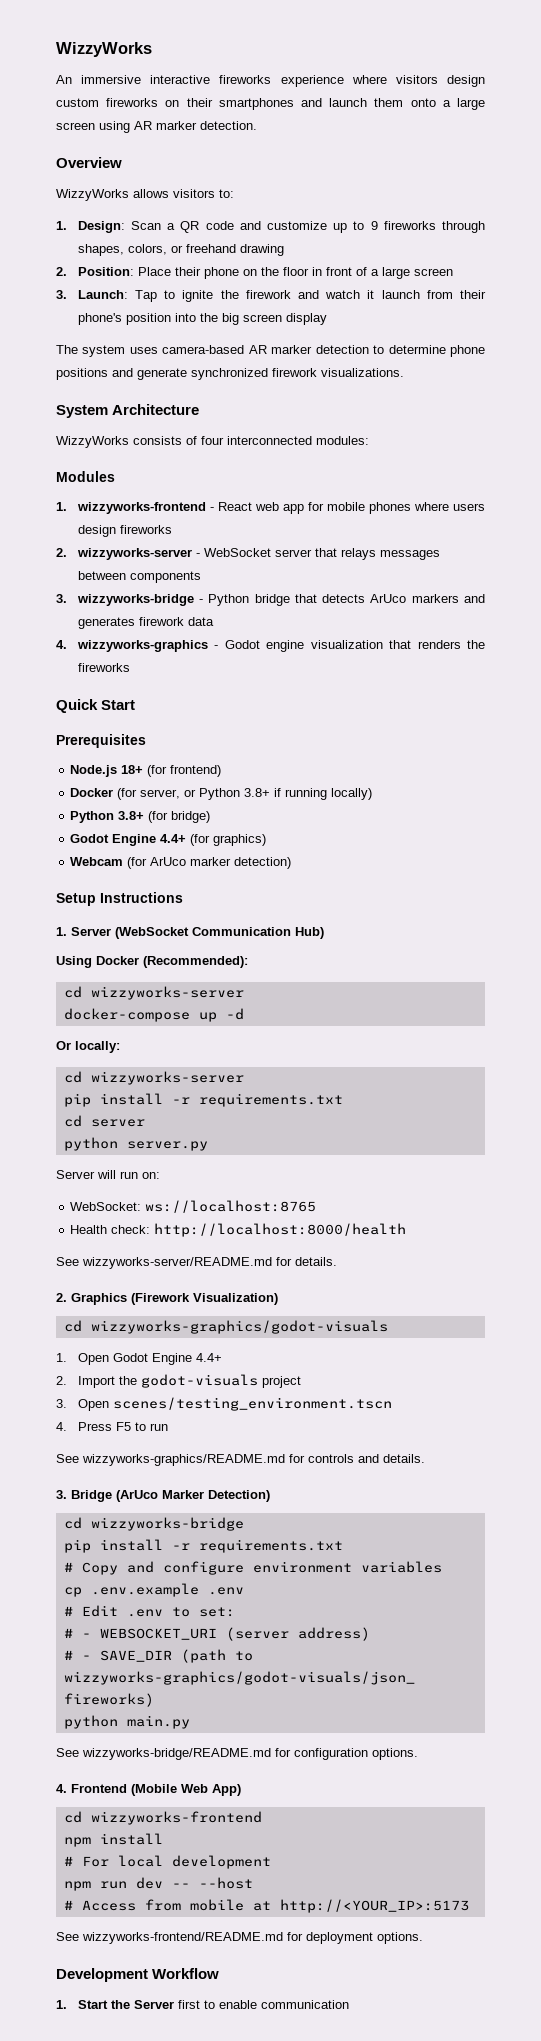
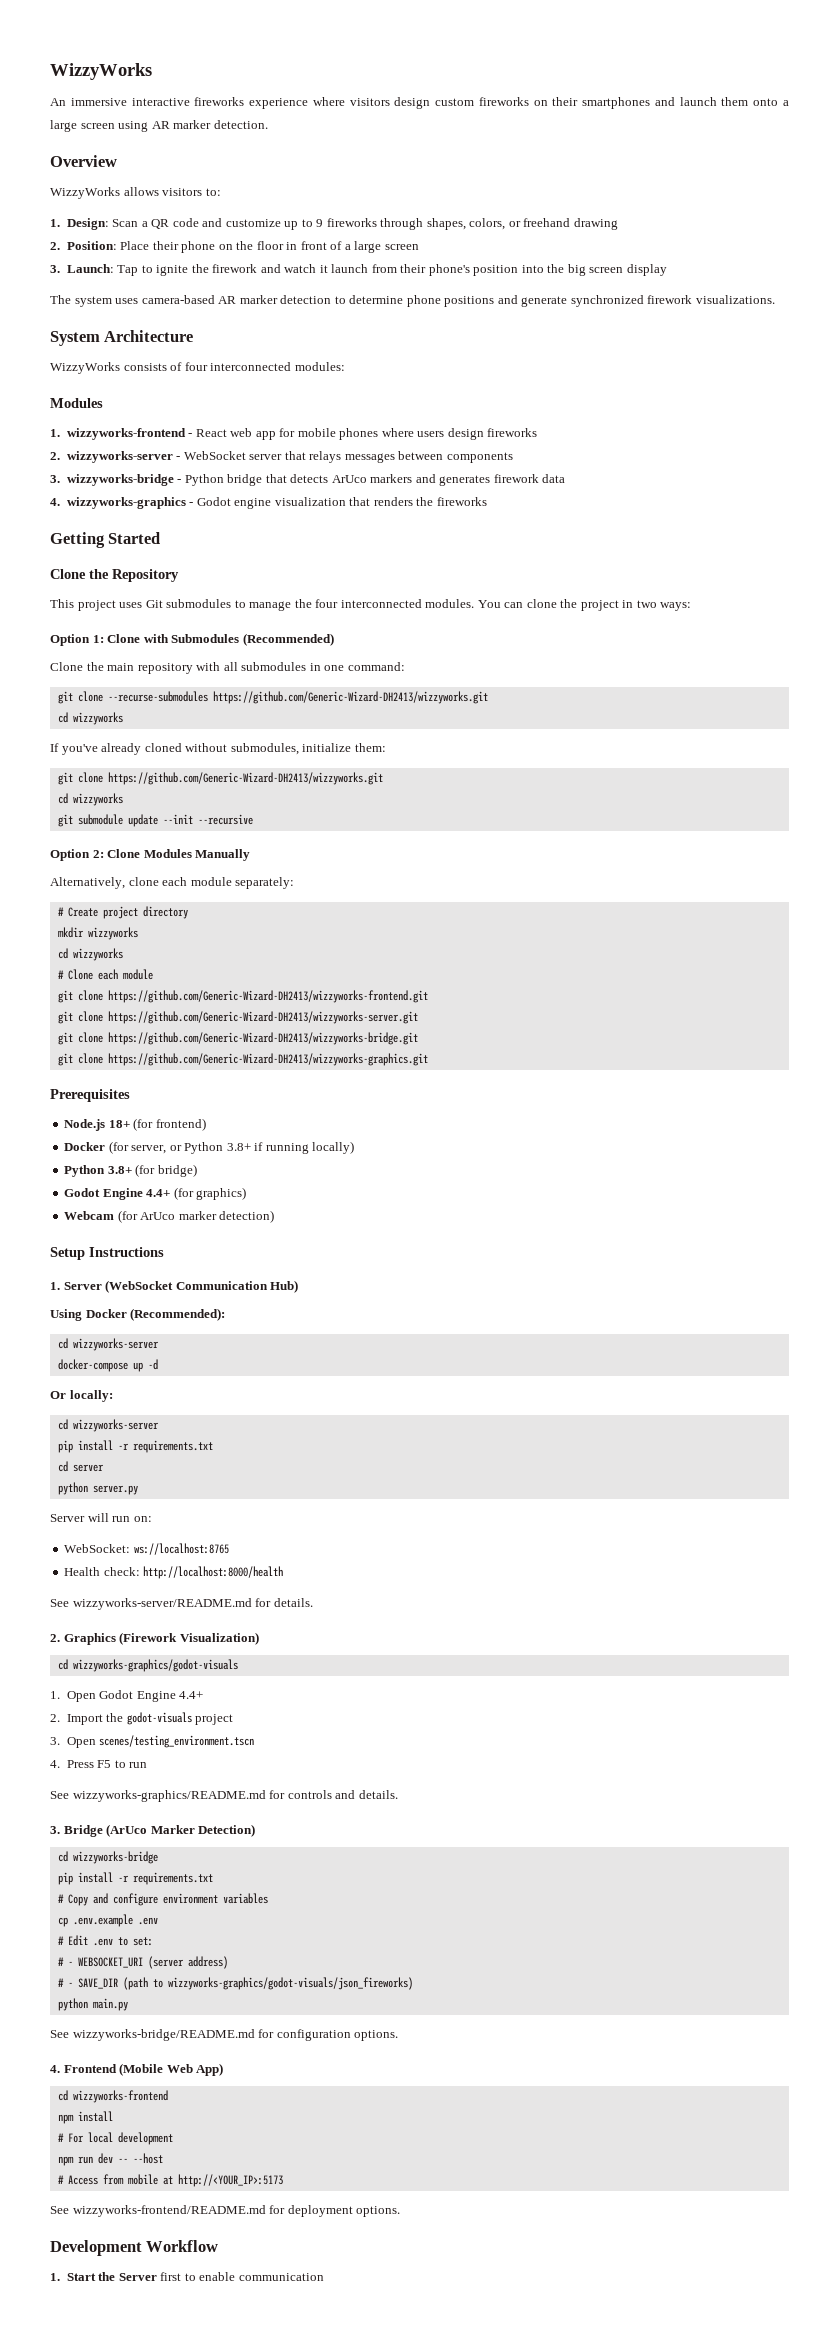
[56,699,136,713] Quick Start -> [50,532,161,548] [50,569,179,582] [50,599,692,611] [50,633,334,646] [50,662,405,674] [57,691,488,704] [57,712,123,725] [50,743,386,755] [57,772,383,785] [57,793,123,806] [57,814,253,827] [50,849,251,861] [50,877,295,889] [57,906,188,919] [57,927,138,940] [57,948,123,961] [57,969,153,980] [57,990,428,1003] [57,1011,418,1024] [57,1032,418,1045] [57,1053,428,1066] Getting Started // Clone the Repository // This project uses Git submodules to manage the four interconnected modules. You can clone the project in two ways: // Option 1: Clone with Submodules (Recommended) // Clone the main repository with all submodules in one command: // git clone --recurse-submodules https://github.com/Generic-Wizard-DH2413/wizzyworks.git // cd wizzyworks // If you've already cloned without submodules, initialize them: // git clone https://github.com/Generic-Wizard-DH2413/wizzyworks.git // cd wizzyworks // git submodule update --init --recursive // Option 2: Clone Modules Manually // Alternatively, clone each module separately: // # Create project directory // mkdir wizzyworks // cd wizzyworks // # Clone each module // git clone https://github.com/Generic-Wizard-DH2413/wizzyworks-frontend.git // git clone https://github.com/Generic-Wizard-DH2413/wizzyworks-server.git // git clone https://github.com/Generic-Wizard-DH2413/wizzyworks-bridge.git // git clone https://github.com/Generic-Wizard-DH2413/wizzyworks-graphics.git

